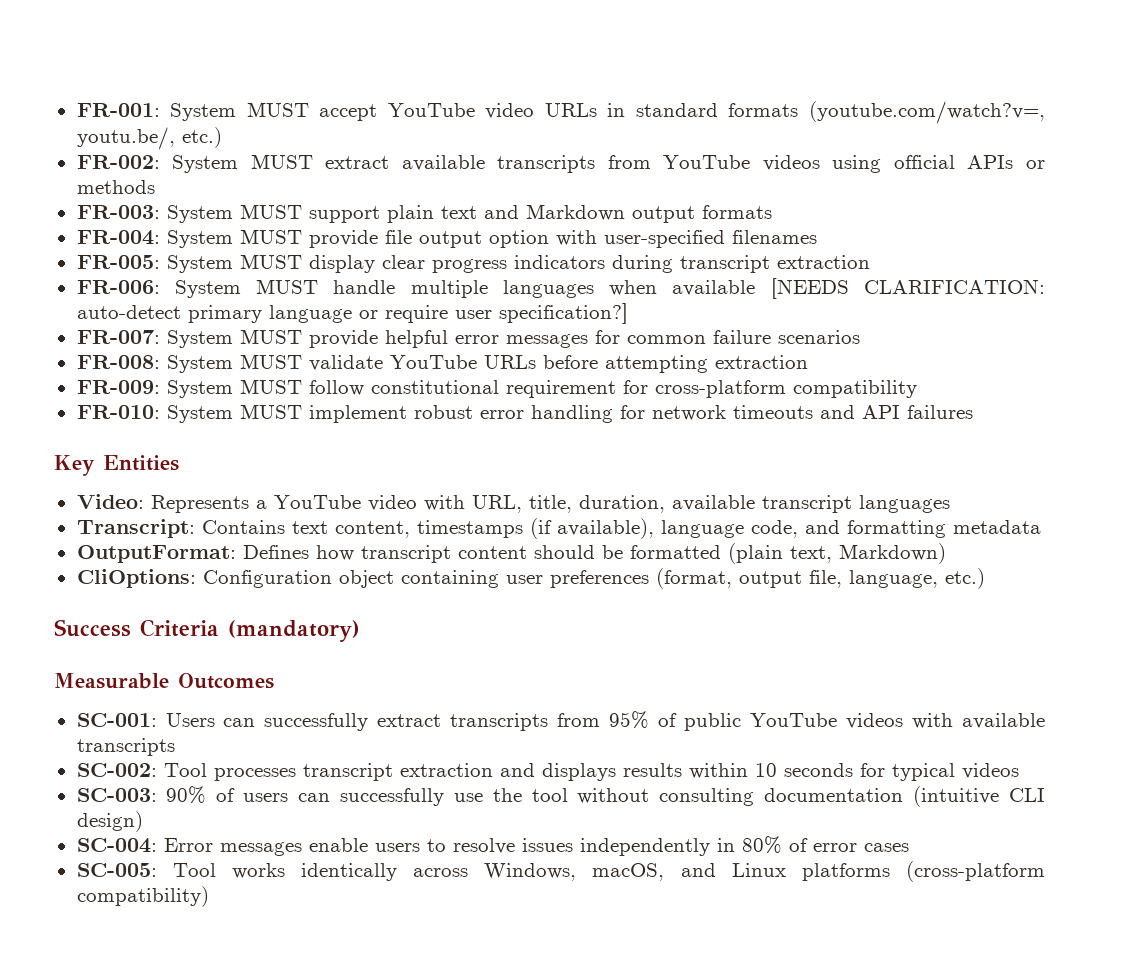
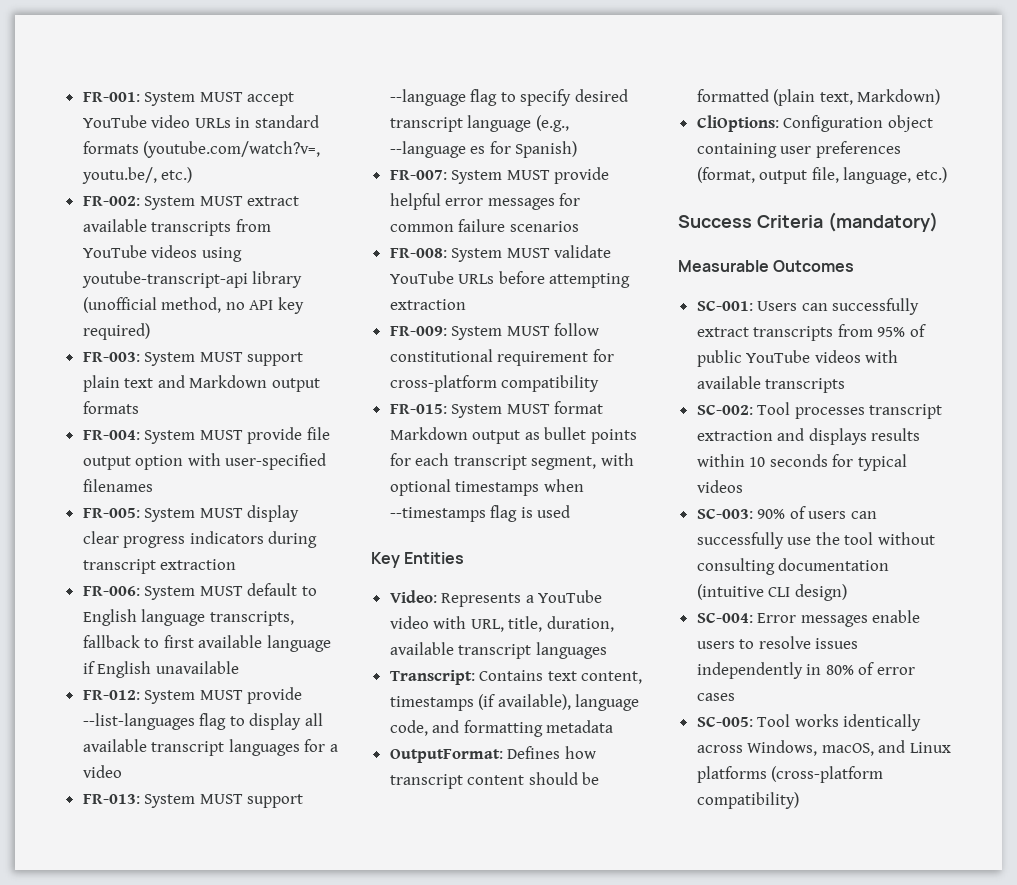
[893,155,1046,169] [76,180,155,194] official APIs or methods -> [81,271,303,288] [82,297,305,314] [82,323,150,340] youtube-transcript-api library (unofficial method, no API key required)
[333,278,1045,299] [76,303,628,324] handle multiple languages when available [NEEDS CLARIFICATION: auto-detect primary language or require user specification?] -> [247,583,318,596] [82,609,294,626] [82,635,332,652] [82,661,239,678] [82,687,303,704] [82,713,324,730] [82,739,339,756] [82,765,122,778] [82,794,304,808] [389,89,629,106] [389,115,569,132] [389,141,578,158] default to English language transcripts, fallback to first available language if English unavailable // FR-012: System MUST provide --list-languages flag to display all available transcript languages for a video // FR-013: System MUST support --language flag to specify desired transcript language (e.g., --language es for Spanish)
[76,404,973,423] FR-010: System MUST implement robust error handling for network timeouts and API failures -> [389,401,604,418] [389,427,638,444] [389,453,635,470] [389,479,584,496] [389,505,571,522] FR-015: System MUST format Markdown output as bullet points for each transcript segment, with optional timestamps when --timestamps flag is used

